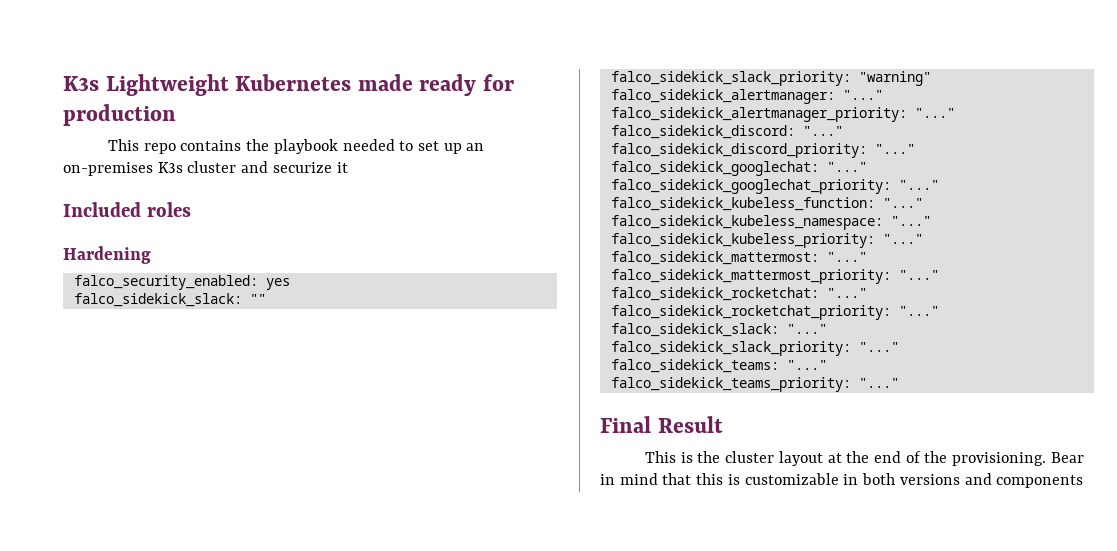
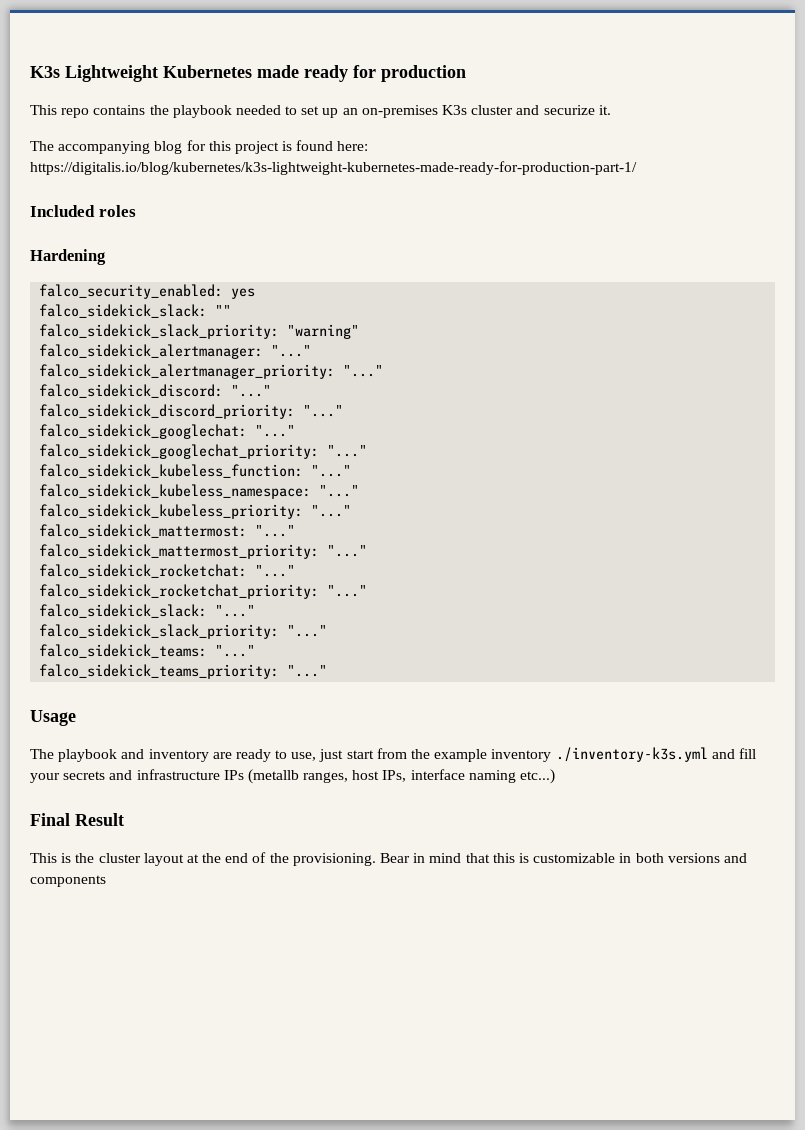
[336,162,348,173] it -> [598,105,611,115] [30,140,369,154] [30,161,637,175] it. // The accompanying blog for this project is found here: https://digitalis.io/blog/kubernetes/k3s-lightweight-kubernetes-made-ready-for-production-part-1/
(899, 383) none -> [30,710,76,726] [30,747,756,762] [30,769,556,784] // Usage // The playbook and inventory are ready to use, just start from the example inventory ./inventory-k3s.yml and fill your secrets and infrastructure IPs (metallb ranges, host IPs, interface naming etc...)

